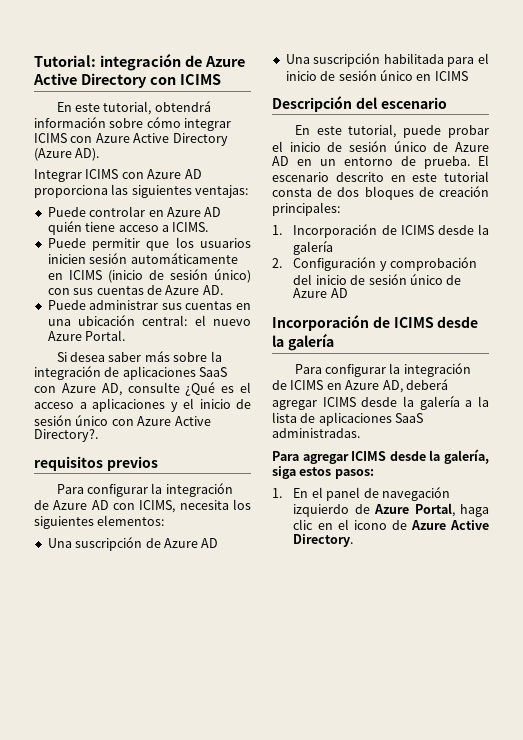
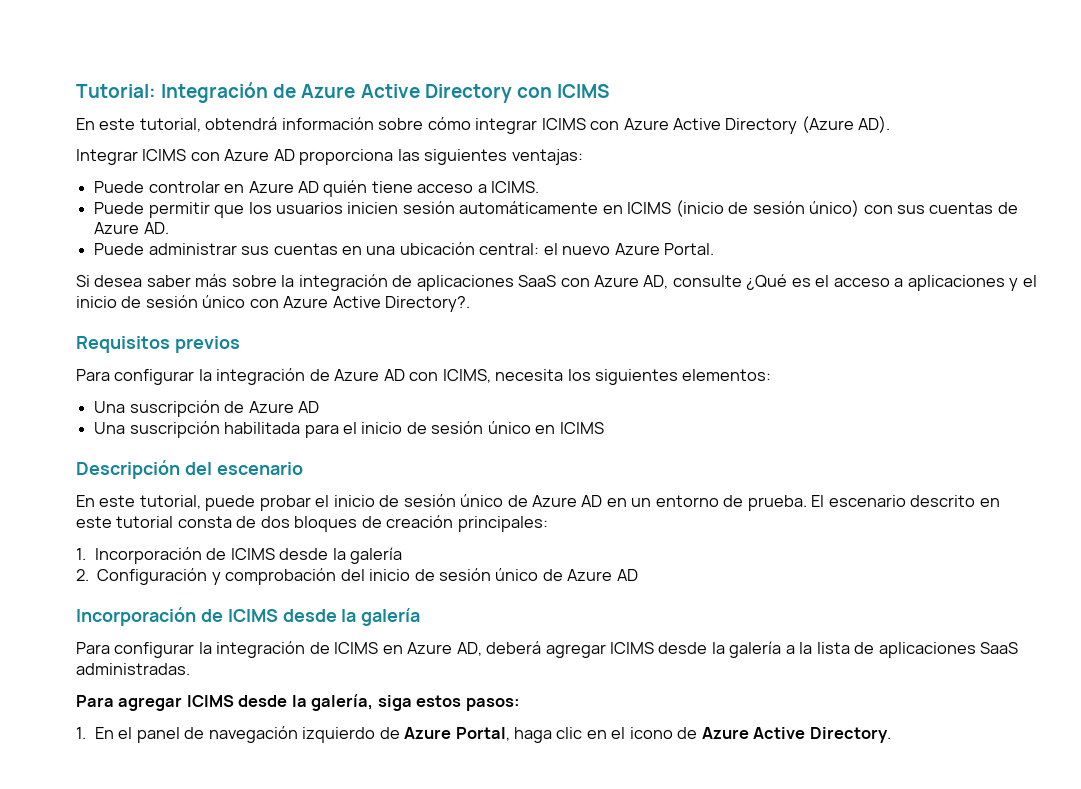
[99,53,181,71] integración -> [161,82,269,103] Integración
[34,456,103,471] requisitos -> [76,336,170,353] Requisitos

